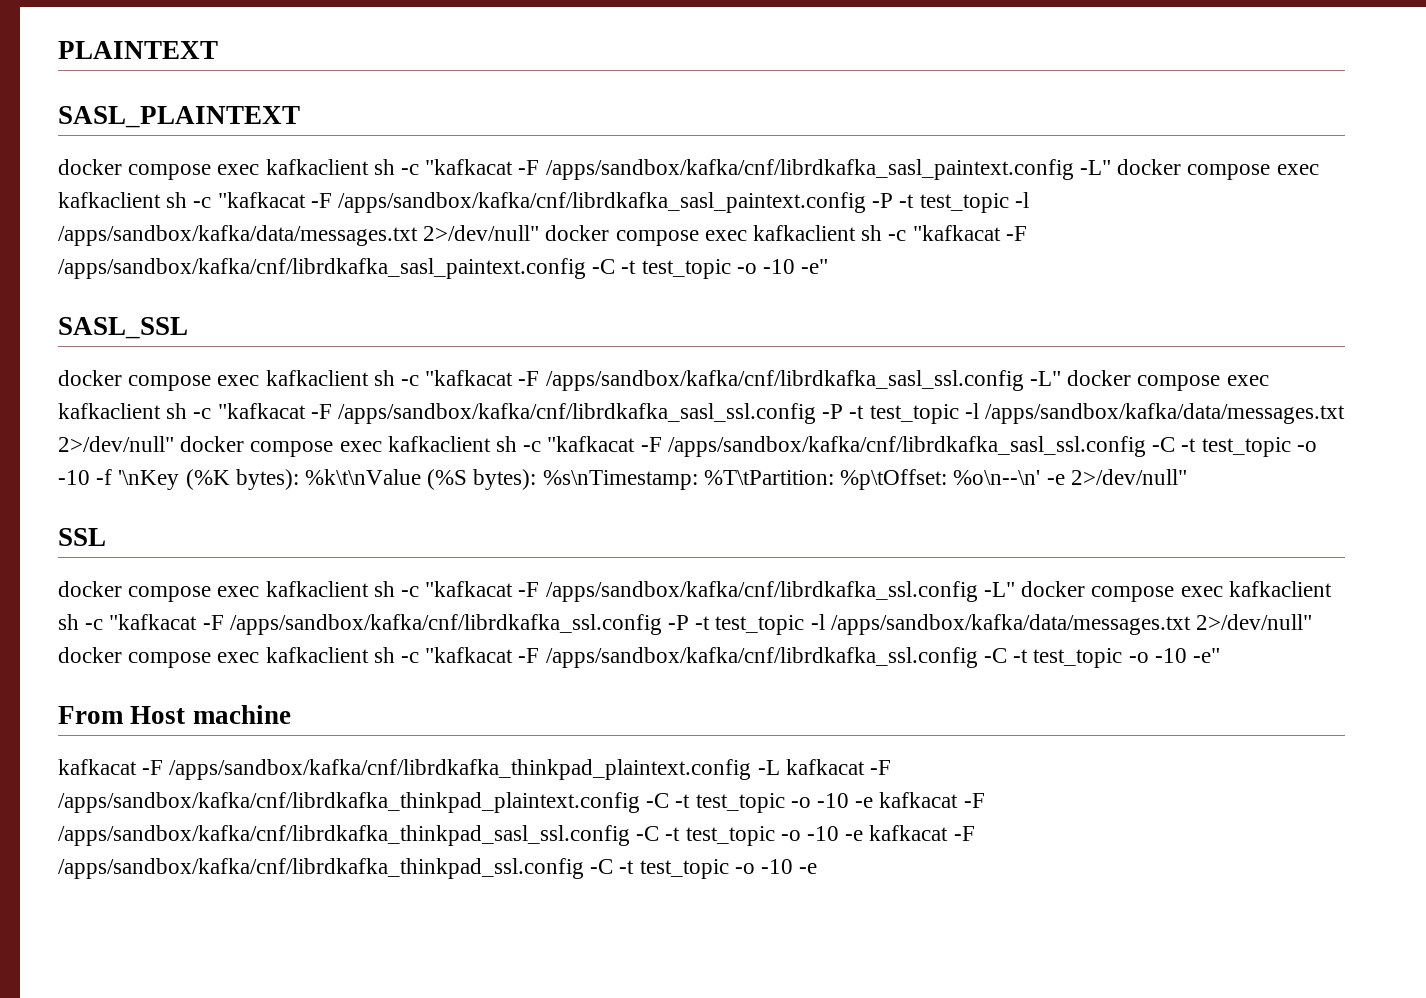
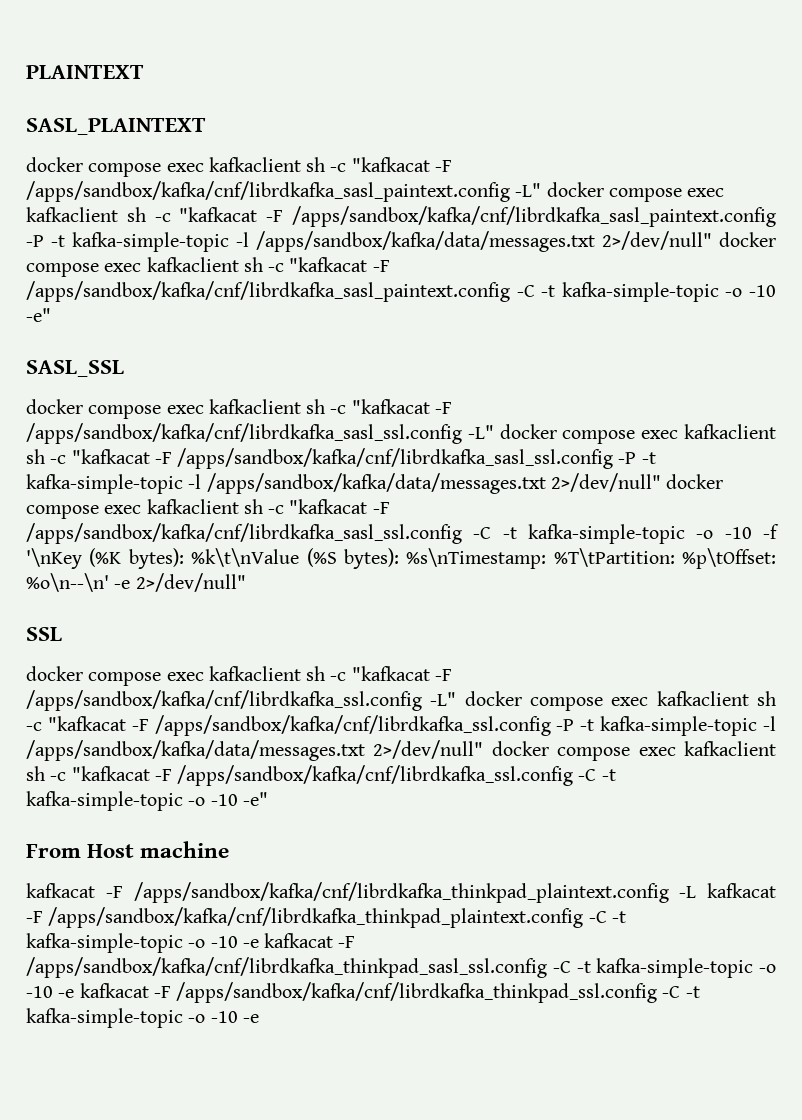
[919,193,1009,213] test_topic -> [72,232,230,252] kafka-simple-topic
[641,259,731,279] test_topic -> [561,282,719,302] kafka-simple-topic
[869,404,959,424] test_topic -> [26,474,183,494] kafka-simple-topic
[1201,437,1291,457] test_topic -> [528,524,685,544] kafka-simple-topic
[715,615,805,635] test_topic -> [600,716,758,736] kafka-simple-topic
[1033,648,1123,668] test_topic -> [26,791,183,811] kafka-simple-topic
[695,793,785,813] test_topic -> [26,933,183,953] kafka-simple-topic
[685,826,775,846] test_topic -> [596,958,754,978] kafka-simple-topic
[639,859,729,879] test_topic -> [26,1008,183,1028] kafka-simple-topic

